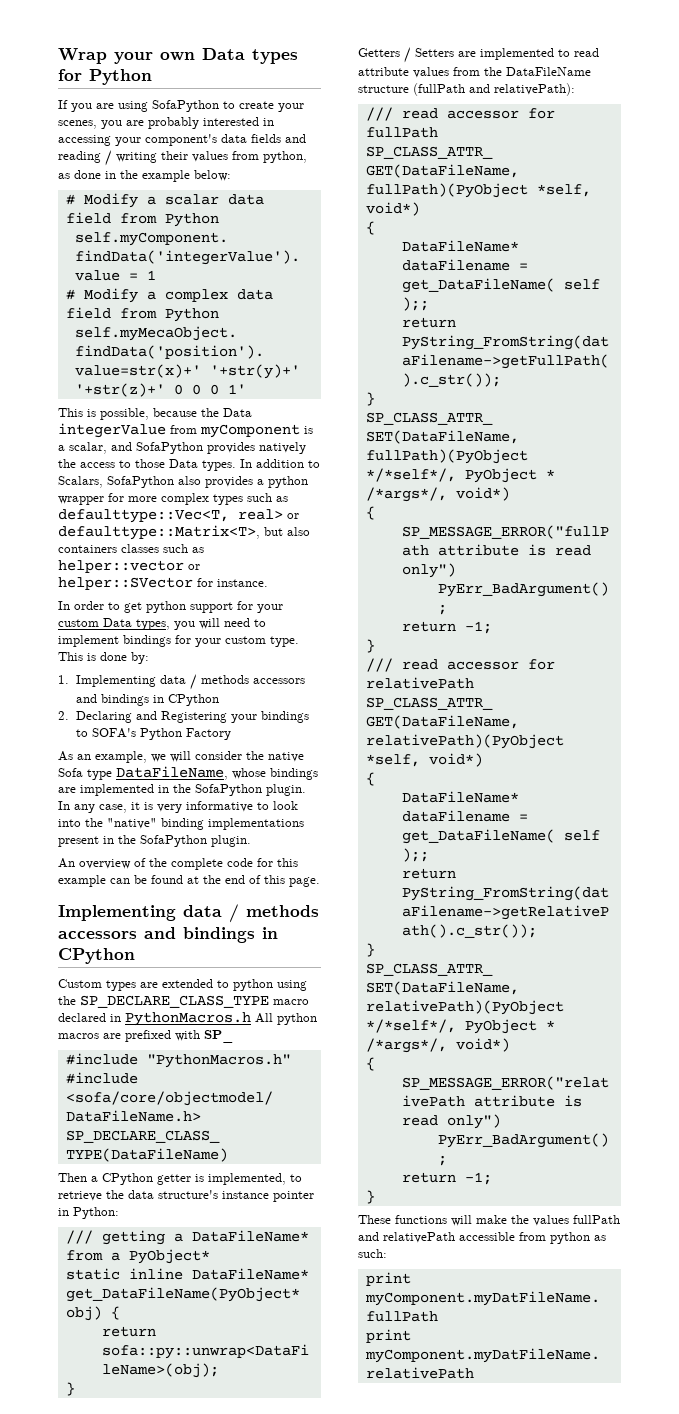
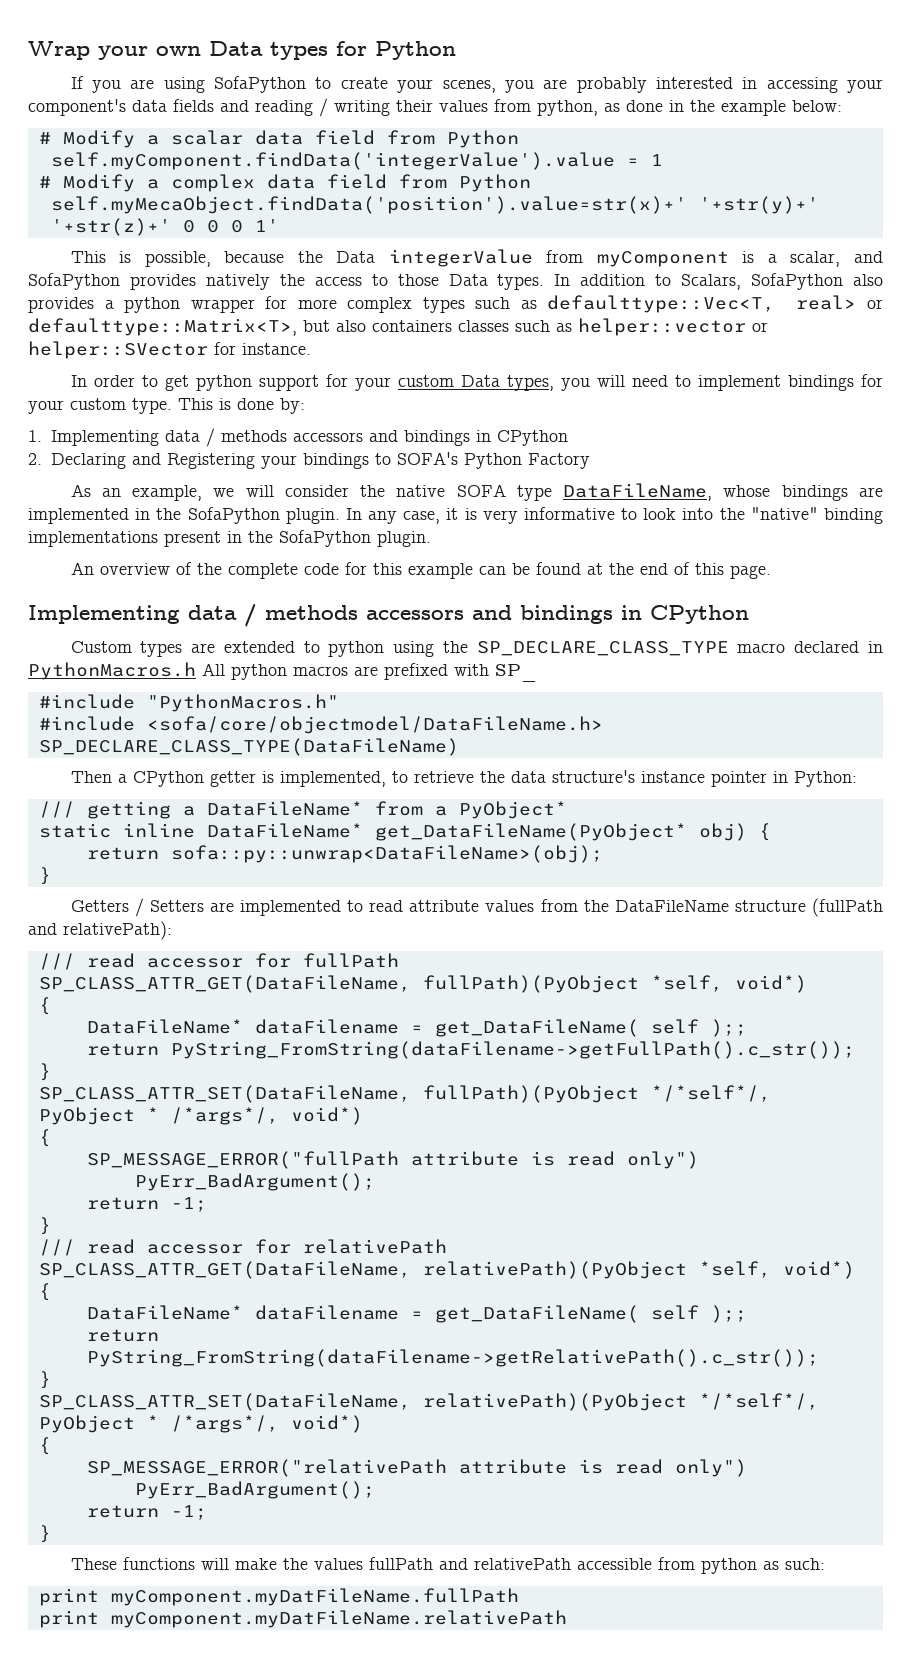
[58,768,83,777] Sofa -> [456,484,506,497] SOFA

